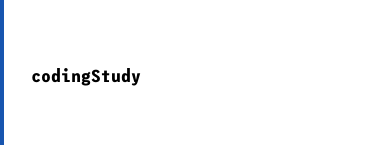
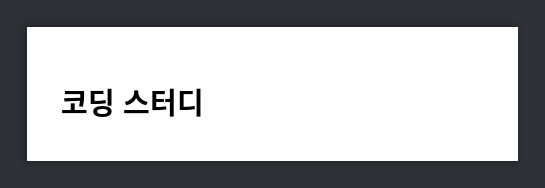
[31,68,141,86] codingStudy -> [61,88,204,117] 코딩 스터디

